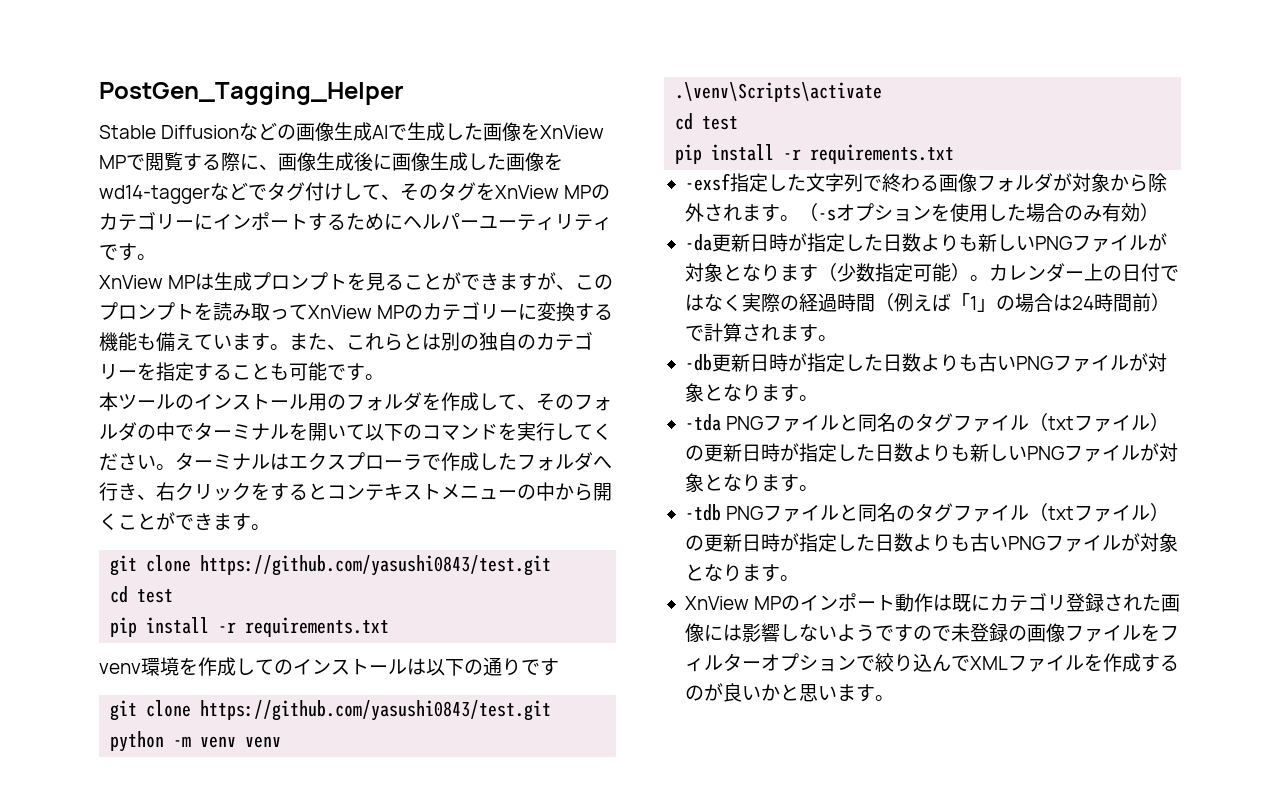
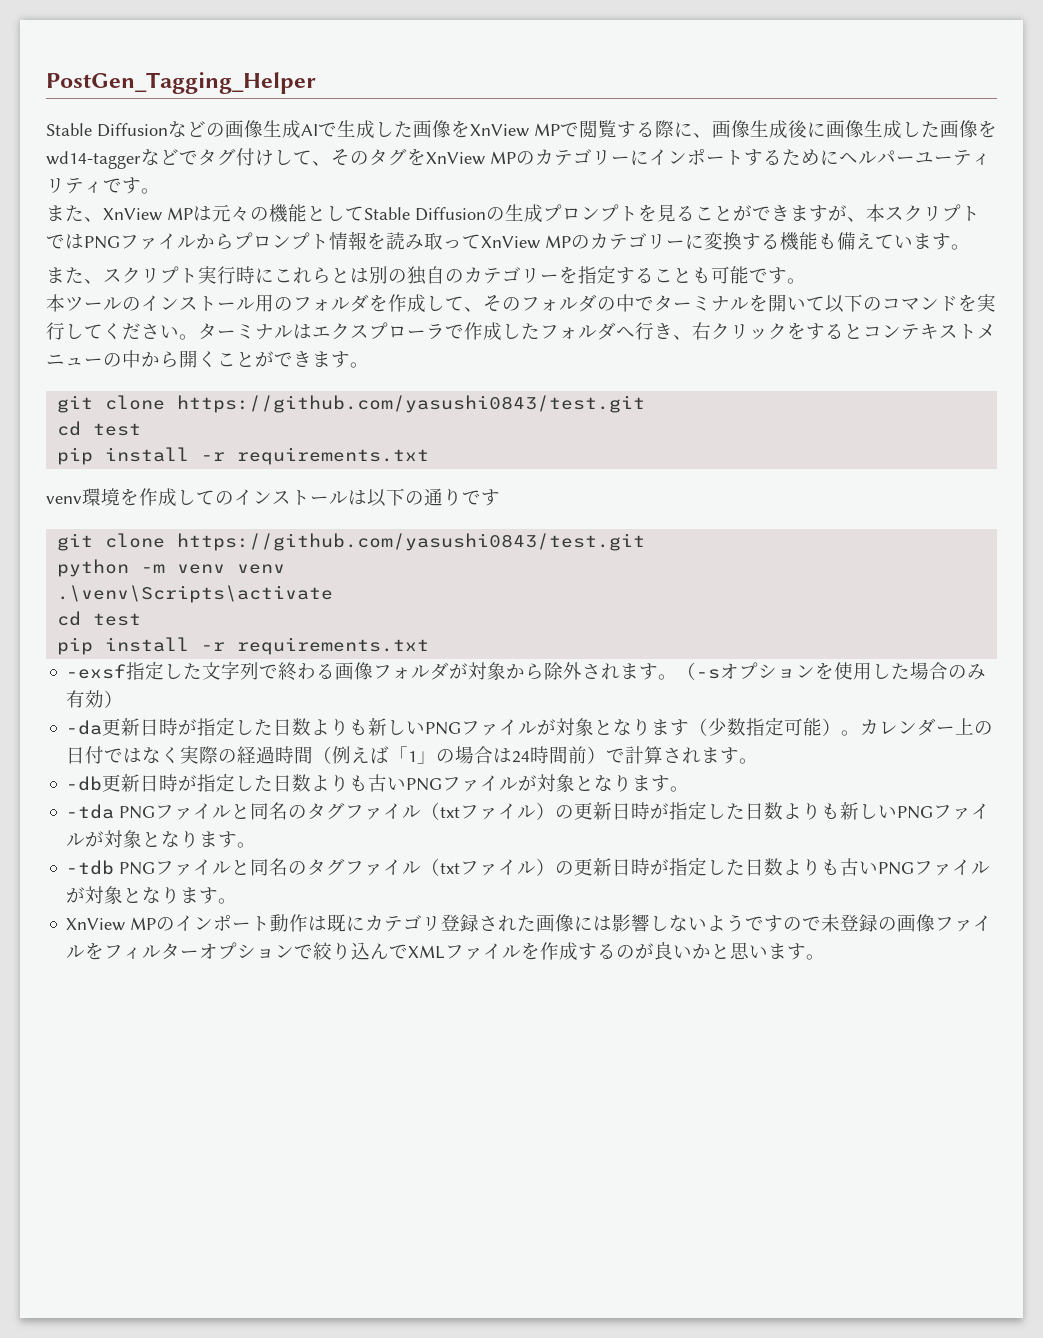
(156, 257) none -> [46,205,103,222] また、
(215, 281) none -> [212,204,505,223] 元々の機能としてStable Diffusionの
[575,274,614,290] [99,302,194,320] このプロンプト -> [866,204,980,222] [46,231,367,250] 本スクリプトではPNGファイルからプロンプト情報
[289,333,346,350] また、 -> [46,266,274,284] // また、スクリプト実行時に

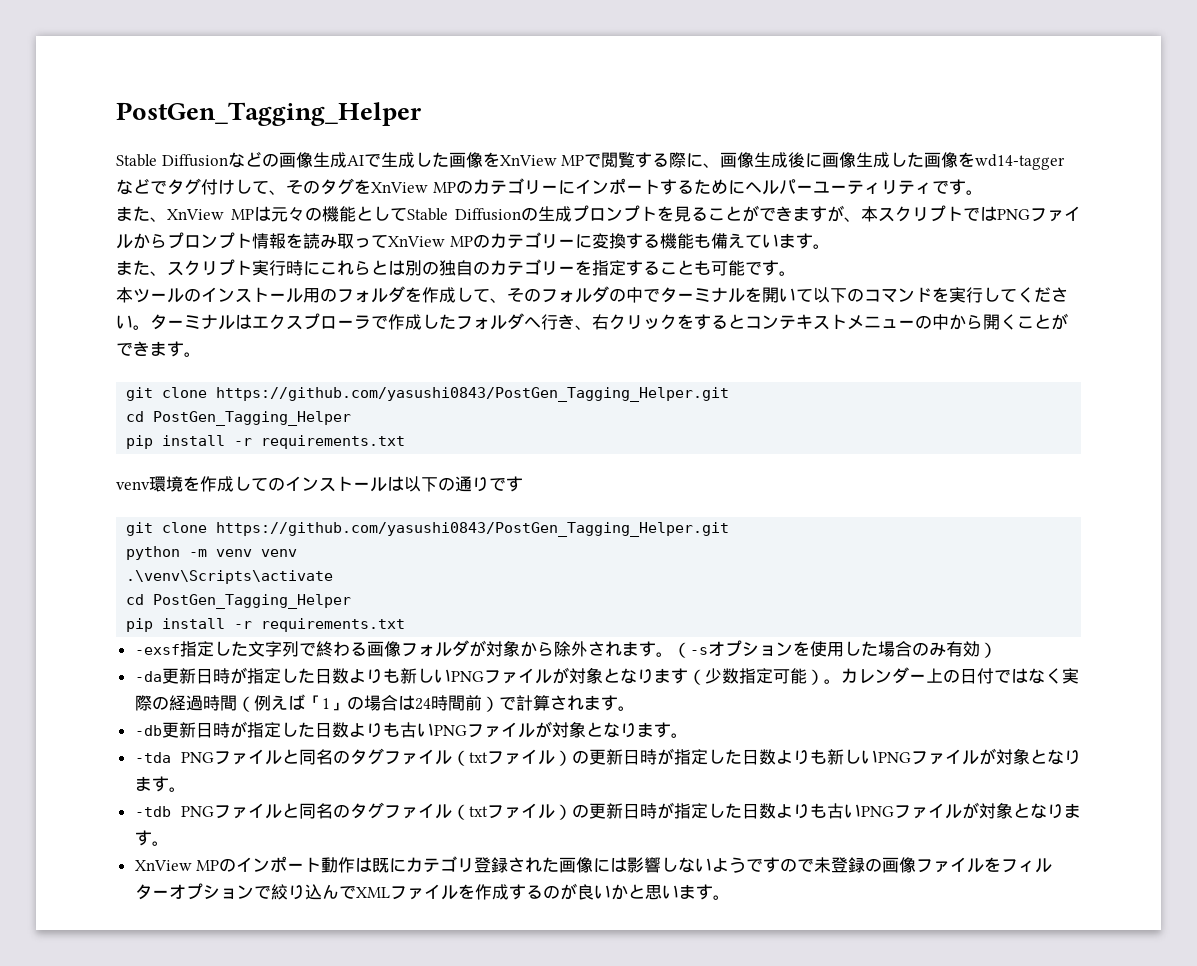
[177,395,646,413] [57,421,142,436] https://github.com/yasushi0843/test.git // cd test -> [216,387,730,402] [126,411,352,426] https://github.com/yasushi0843/PostGen_Tagging_Helper.git // cd PostGen_Tagging_Helper
[177,533,646,551] https://github.com/yasushi0843/test.git -> [216,522,730,537] https://github.com/yasushi0843/PostGen_Tagging_Helper.git
[93,613,142,626] test -> [153,594,352,609] PostGen_Tagging_Helper

